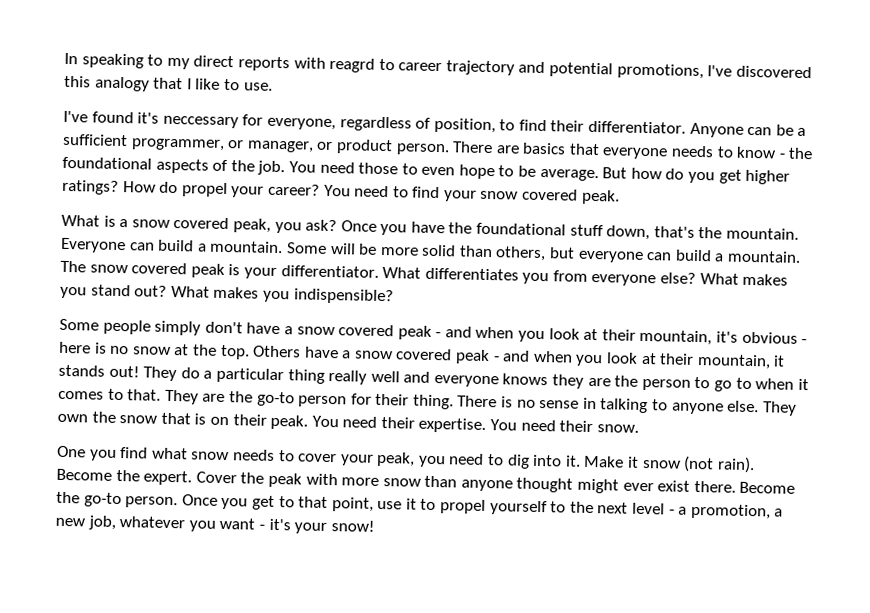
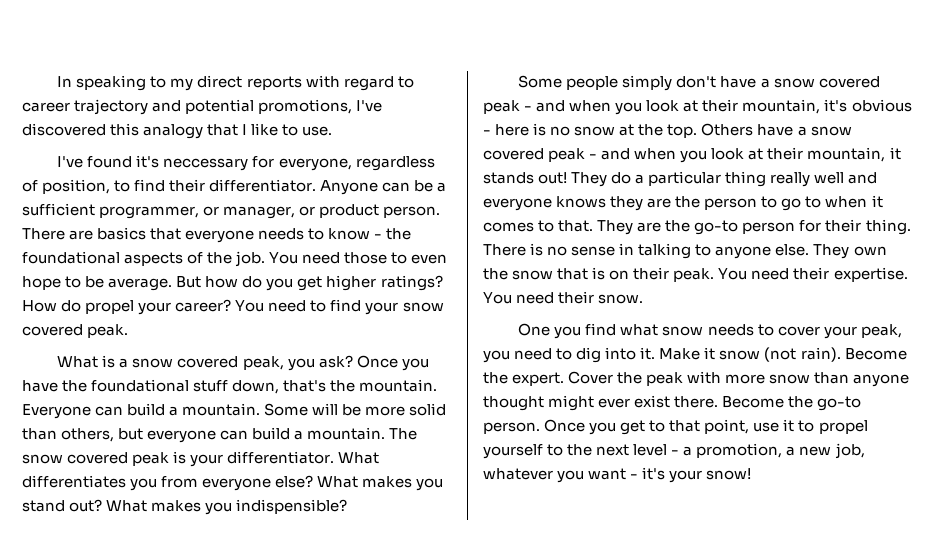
[329,57,376,73] reagrd -> [343,76,394,91] regard

